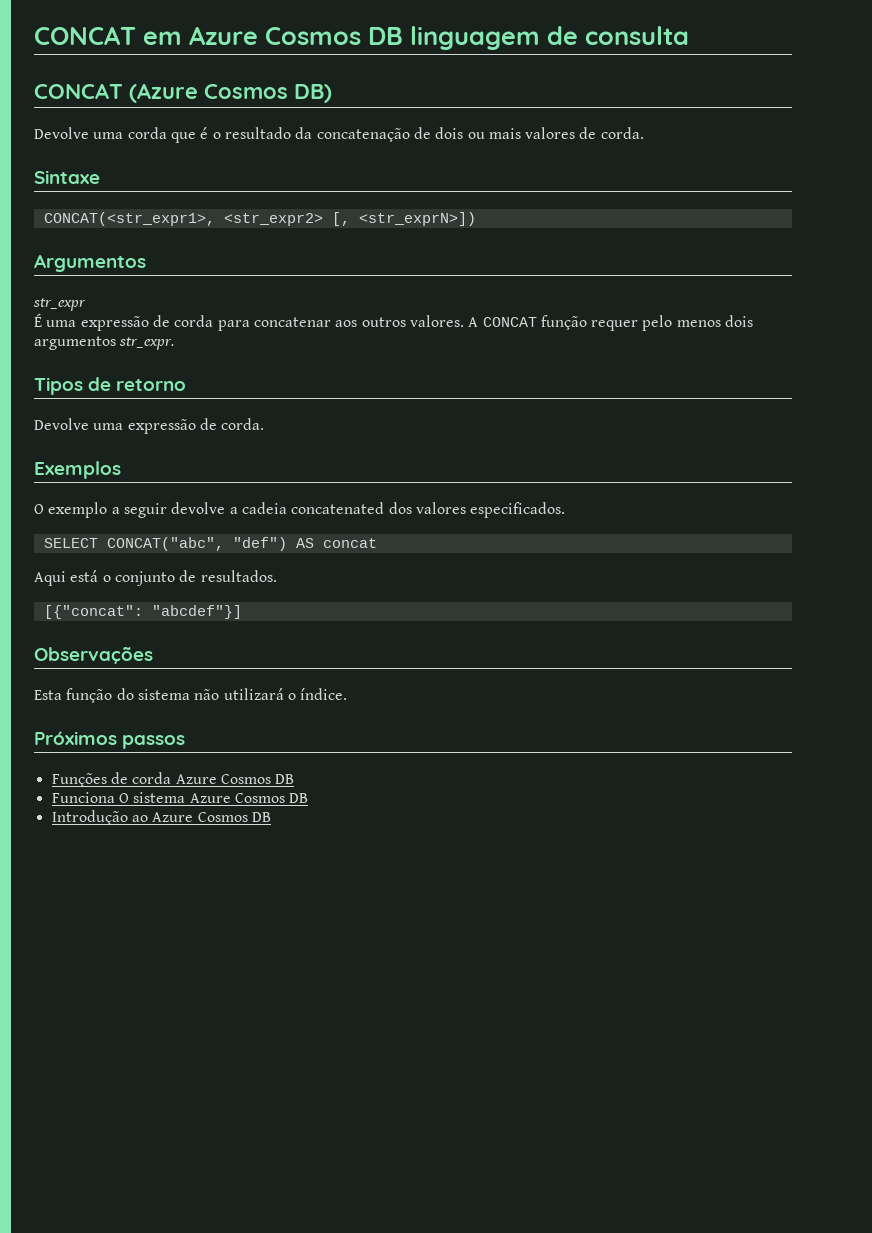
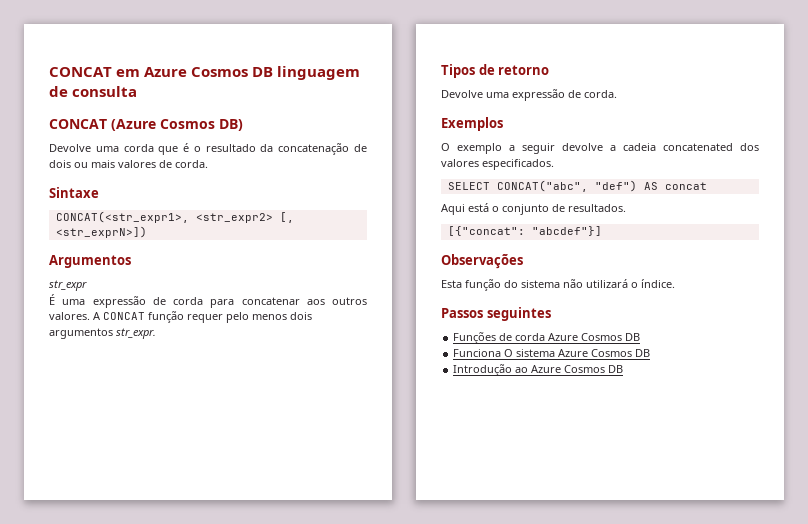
[34,731,186,749] Próximos passos -> [441,307,551,321] Passos seguintes

